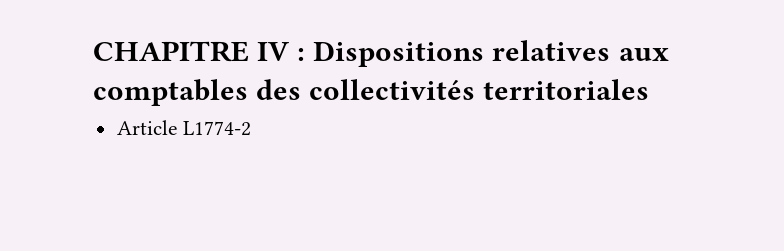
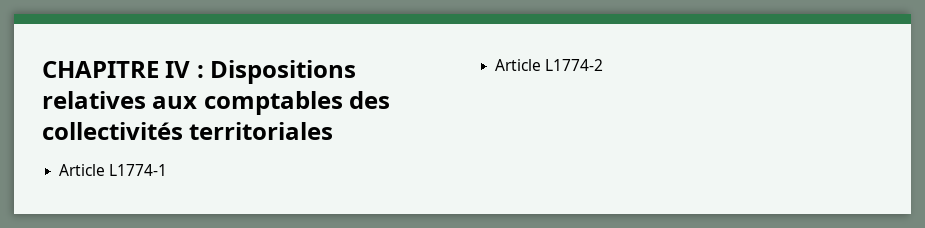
(650, 89) none -> [59,164,168,176] // Article L1774-1

